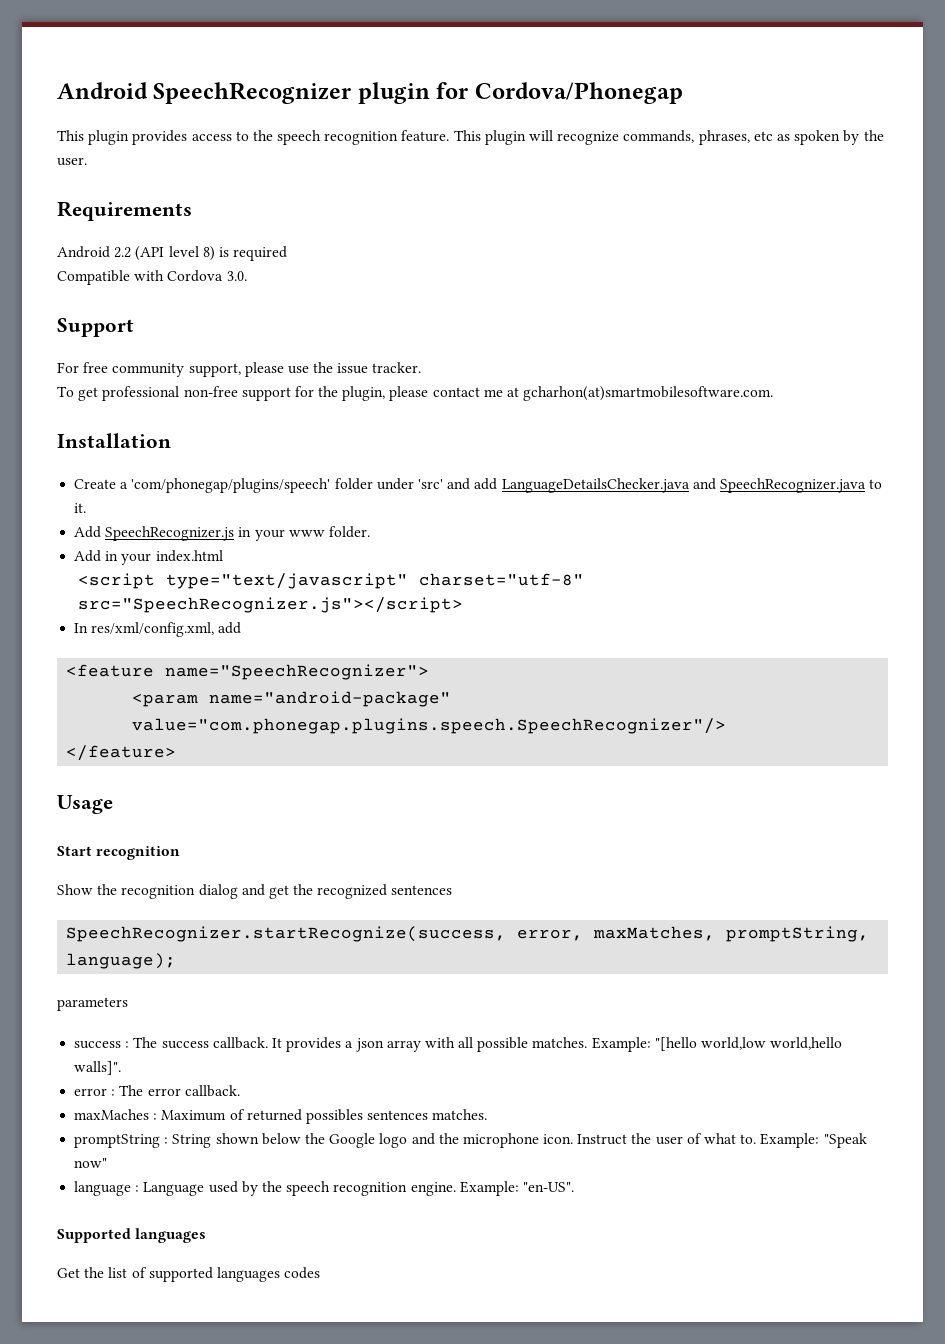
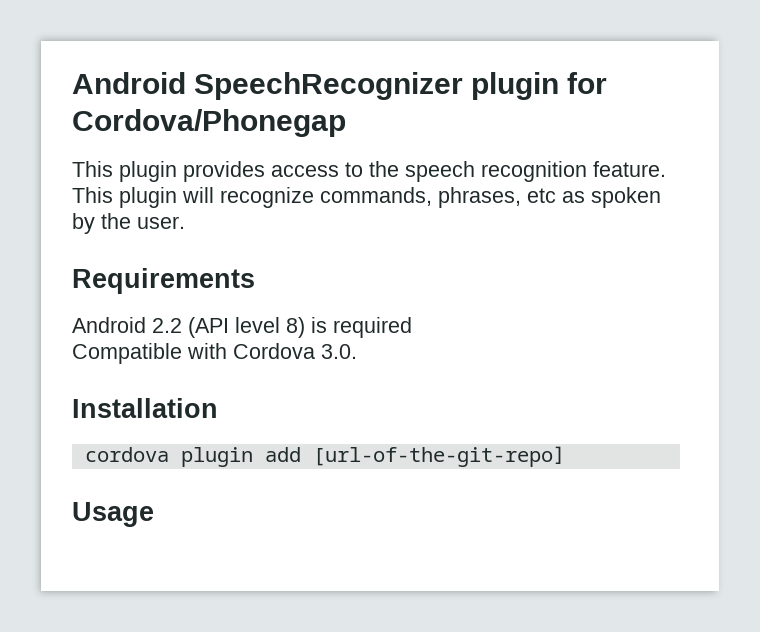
[57,318,134,337] [57,362,422,377] [57,386,774,401] [57,433,171,448] [74,478,883,493] [74,503,87,513] [74,526,370,541] [74,550,223,565] [78,573,585,589] [78,597,464,613] [74,622,242,637] [66,664,430,680] [132,691,452,707] [132,718,727,734] [66,745,177,761] [57,795,113,814] [57,846,181,860] [57,884,453,899] [66,926,870,942] [66,953,177,969] [57,997,128,1011] [74,1037,843,1052] [74,1061,122,1075] [74,1085,240,1097] [74,1109,488,1124] [74,1133,867,1148] [74,1158,108,1168] [74,1181,574,1196] [57,1228,207,1243] [57,1267,321,1282] Support // For free community support, please use the issue tracker. // To get professional non-free support for the plugin, please contact me at gcharhon(at)smartmobilesoftware.com. // Installation // Create a 'com/phonegap/plugins/speech' folder under 'src' and add LanguageDetailsChecker.java and SpeechRecognizer.java to it. // Add SpeechRecognizer.js in your www folder. // Add in your index.html // <script type="text/javascript" charset="utf-8" src="SpeechRecognizer.js"></script> // In res/xml/config.xml, add // <feature name="SpeechRecognizer"> // <param name="android-package" value="com.phonegap.plugins.speech.SpeechRecognizer"/> // </feature> // Usage // Start recognition // Show the recognition dialog and get the recognized sentences // SpeechRecognizer.startRecognize(success, error, maxMatches, promptString, language); // parameters // success : The success callback. It provides a json array with all possible matches. Example: "[hello world,low world,hello walls]". // error : The error callback. // maxMaches : Maximum of returned possibles sentences matches. // promptString : String shown below the Google logo and the microphone icon. Instruct the user of what to. Example: "Speak now" // language : Language used by the speech recognition engine. Example: "en-US". // Supported languages // Get the list of supported languages codes -> [72,398,218,418] [84,446,565,467] [72,502,154,527] Installation // cordova plugin add [url-of-the-git-repo] // Usage

